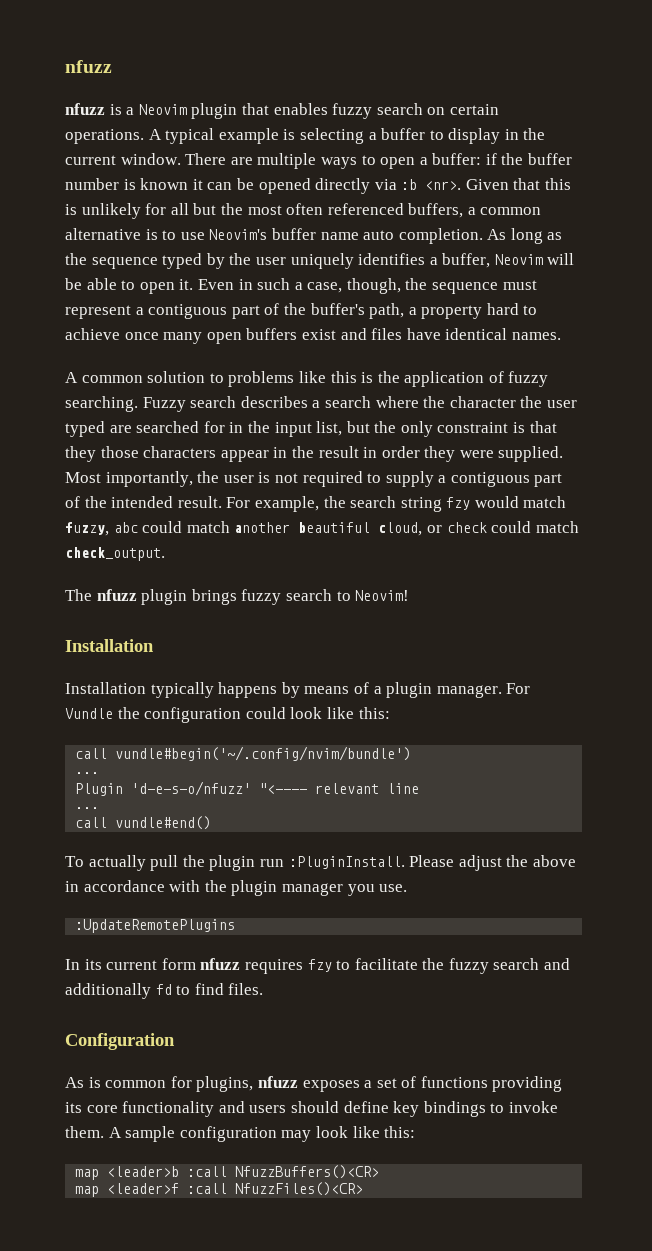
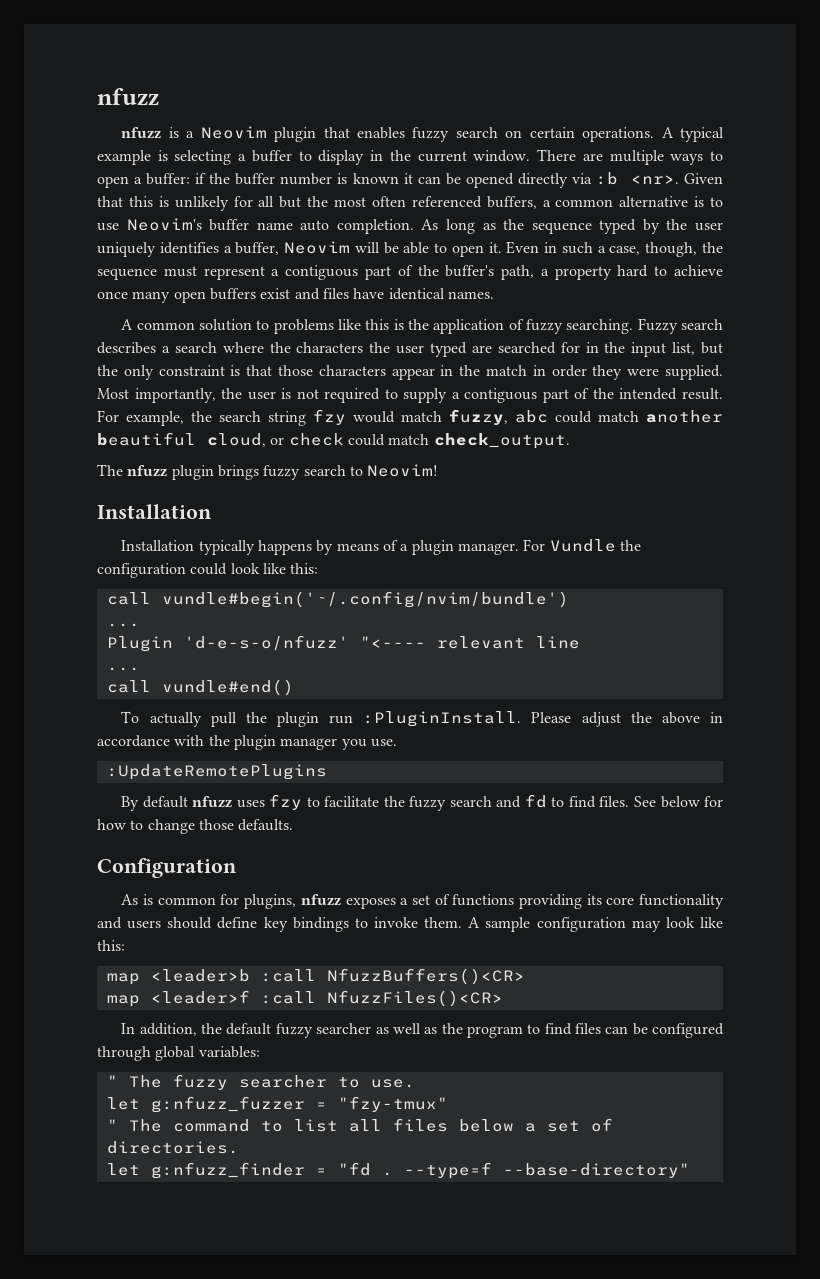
[449,396,516,408] character -> [296,342,364,353] characters
[65,446,96,462] they -> (273, 370) none
[318,446,359,458] result -> [486,365,528,376] match
[65,958,303,974] In its current form nfuzz requires -> [121,796,265,811] By default nfuzz uses
[65,983,151,999] additionally -> (522, 802) none
(264, 989) none -> [633,796,724,808] [97,819,294,834] See below for how to change those defaults.
(364, 1189) none -> [121,1023,725,1038] [97,1046,260,1061] [106,1074,415,1090] [106,1096,448,1113] [106,1118,613,1132] [106,1141,239,1154] [106,1162,690,1179] // In addition, the default fuzzy searcher as well as the program to find files can be configured through global variables: // " The fuzzy searcher to use. // let g:nfuzz_fuzzer = "fzy-tmux" // " The command to list all files below a set of directories. // let g:nfuzz_finder = "fd . --type=f --base-directory"

